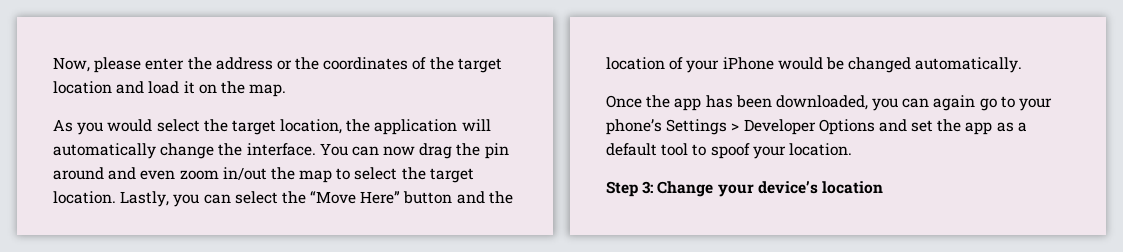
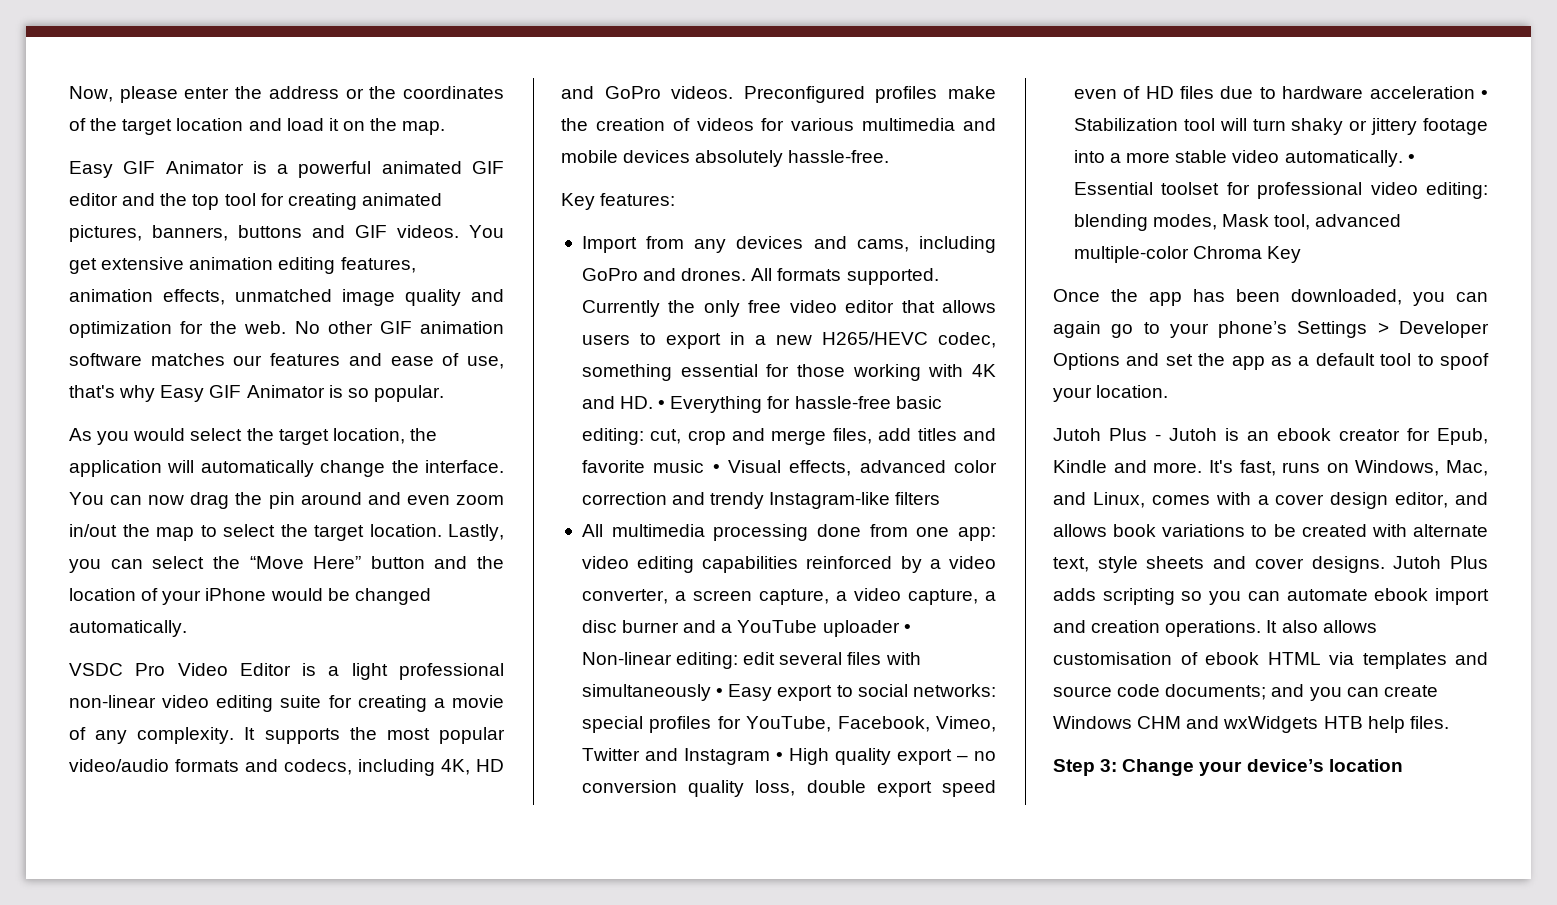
(287, 90) none -> [69,161,504,178] [69,193,442,210] [69,225,504,242] [69,257,416,274] [69,289,504,306] [69,321,505,338] [69,353,505,369] [69,385,444,402] // Easy GIF Animator is a powerful animated GIF editor and the top tool for creating animated pictures, banners, buttons and GIF videos. You get extensive animation editing features, animation effects, unmatched image quality and optimization for the web. No other GIF animation software matches our features and ease of use, that's why Easy GIF Animator is so popular.
(1023, 65) none -> [69,663,504,680] [69,695,505,712] [69,727,506,744] [69,759,504,776] [561,86,996,103] [561,118,997,131] [561,150,890,167] [561,193,676,210] [581,236,996,253] [581,268,939,285] [581,300,996,317] [581,332,996,349] [581,364,996,381] [581,396,942,413] [581,428,996,445] [581,460,998,476] [581,492,941,509] [581,524,996,541] [581,556,996,573] [581,588,997,605] [581,620,911,637] [581,652,921,669] [581,684,996,701] [581,716,997,733] [581,748,996,765] [581,780,996,797] [1073,86,1488,99] [1073,118,1488,135] [1073,150,1415,167] [1073,182,1488,199] [1073,214,1402,231] [1073,246,1302,263] // VSDC Pro Video Editor is a light professional non-linear video editing suite for creating a movie of any complexity. It supports the most popular video/audio formats and codecs, including 4K, HD and GoPro videos. Preconfigured profiles make the creation of videos for various multimedia and mobile devices absolutely hassle-free. // Key features: // Import from any devices and cams, including GoPro and drones. All formats supported. Сurrently the only free video editor that allows users to export in a new H265/HEVC codec, something essential for those working with 4K and HD. • Everything for hassle-free basic editing: cut, crop and merge files, add titles and favorite music • Visual effects, advanced color correction and trendy Instagram-like filters // All multimedia processing done from one app: video editing capabilities reinforced by a video converter, a screen capture, a video capture, a disc burner and a YouTube uploader • Non-linear editing: edit several files with simultaneously • Easy export to social networks: special profiles for YouTube, Facebook, Vimeo, Twitter and Instagram • High quality export – no conversion quality loss, double export speed even of HD files due to hardware acceleration • Stabilization tool will turn shaky or jittery footage into a more stable video automatically. • Essential toolset for professional video editing: blending modes, Mask tool, advanced multiple-color Chroma Key
(852, 149) none -> [1053,428,1488,445] [1053,460,1488,476] [1053,492,1488,509] [1053,524,1488,537] [1053,556,1488,573] [1053,588,1489,605] [1053,620,1377,637] [1053,652,1488,669] [1053,684,1438,701] [1053,716,1449,733] // Jutoh Plus - Jutoh is an ebook creator for Epub, Kindle and more. It's fast, runs on Windows, Mac, and Linux, comes with a cover design editor, and allows book variations to be created with alternate text, style sheets and cover designs. Jutoh Plus adds scripting so you can automate ebook import and creation operations. It also allows customisation of ebook HTML via templates and source code documents; and you can create Windows CHM and wxWidgets HTB help files.

